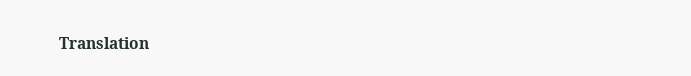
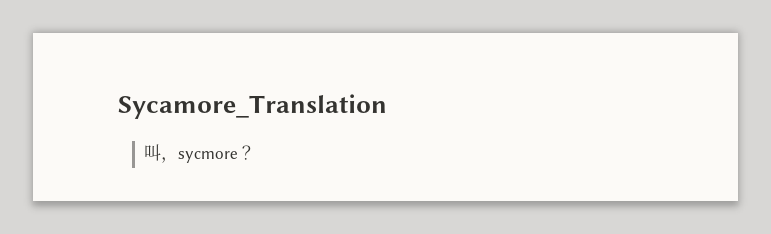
[59,37,149,49] Translation -> [118,94,387,119] [144,144,256,163] Sycamore_Translation // 叫，sycmore？

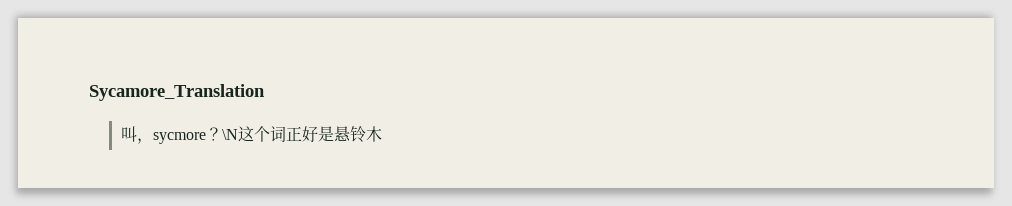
(256, 152) none -> [221,126,382,143] \N这个词正好是悬铃木

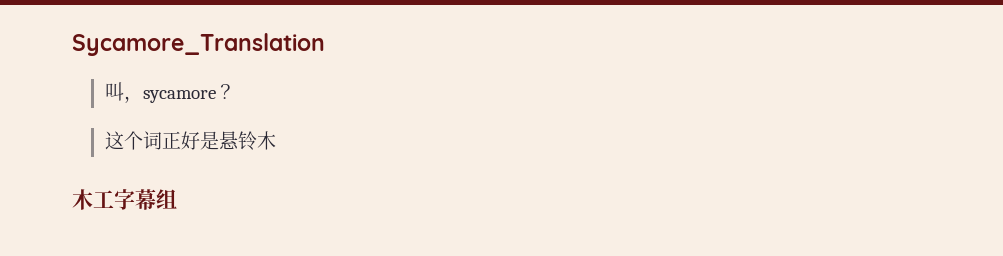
[152,132,206,144] sycmore -> [142,90,216,103] sycamore
[221,129,238,140] \N -> (235, 91) //
(382, 134) none -> [72,189,177,210] // 木工字幕组

